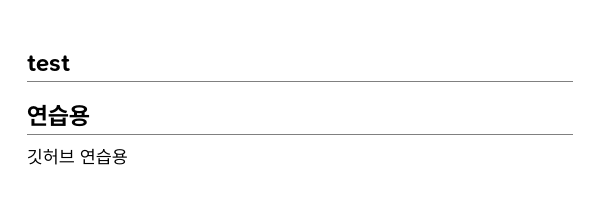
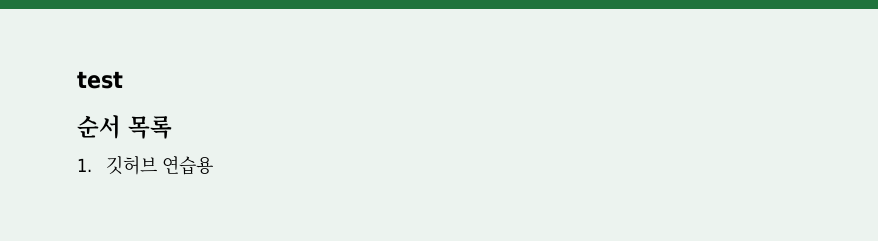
[27,104,90,127] 연습용 // -> [77,115,172,139] [77,158,92,172] 순서 목록 // 1.

